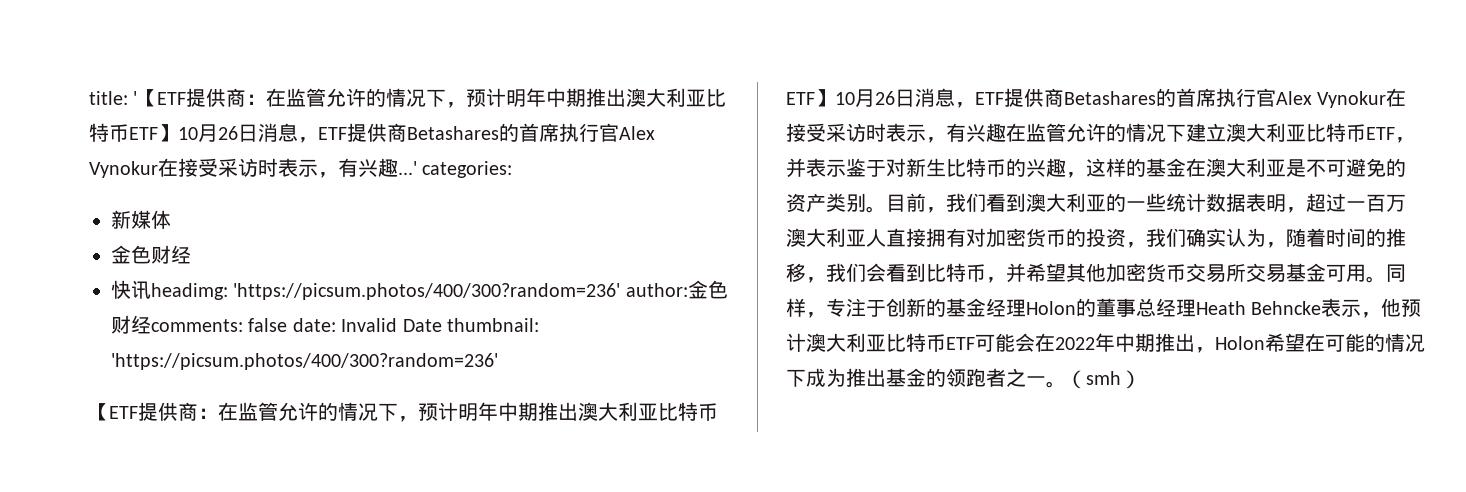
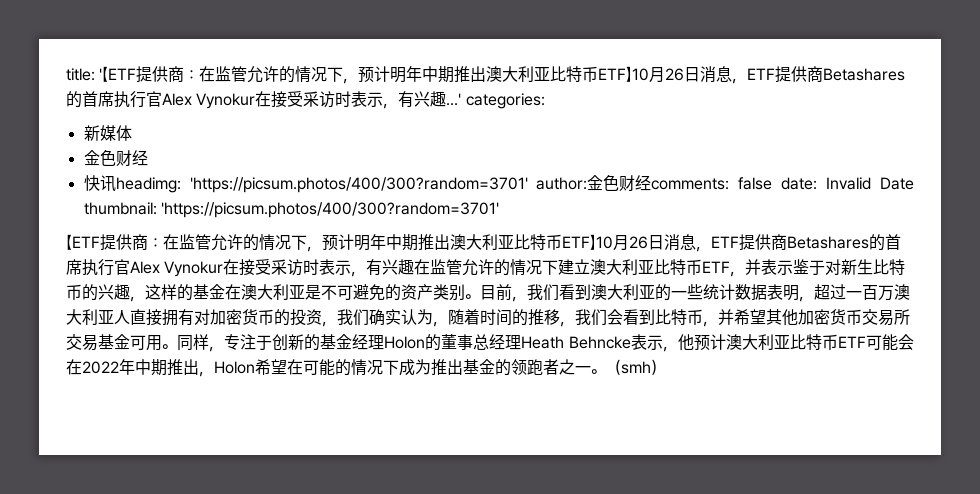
[233,283,621,300] 'https://picsum.photos/400/300?random=236' -> [189,177,528,193] 'https://picsum.photos/400/300?random=3701'
[111,353,498,370] 'https://picsum.photos/400/300?random=236' -> [160,202,499,218] 'https://picsum.photos/400/300?random=3701'

